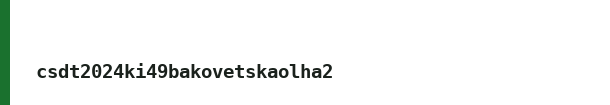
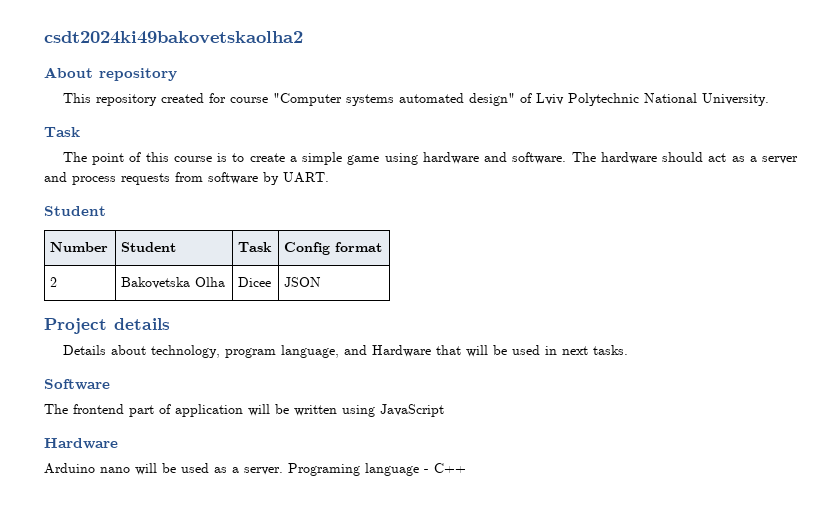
(333, 70) none -> [44,67,177,81] [62,93,769,106] [44,127,80,137] [62,152,799,165] [44,172,329,185] [44,206,106,216] [50,242,109,252] [121,242,177,252] [238,242,273,252] [284,242,383,255] [50,277,58,287] [121,277,226,289] [238,277,272,287] [284,277,322,287] [44,318,170,334] [62,345,628,358] [44,379,110,390] [44,404,444,417] [44,438,118,449] [44,463,466,476] // About repository // This repository created for course "Computer systems automated design" of Lviv Polytechnic National University. // Task // The point of this course is to create a simple game using hardware and software. The hardware should act as a server and process requests from software by UART. // Student // Number | Student | Task | Config format // 2 | Bakovetska Olha | Dicee | JSON // Project details // Details about technology, program language, and Hardware that will be used in next tasks. // Software // The frontend part of application will be written using JavaScript // Hardware // Arduino nano will be used as a server. Programing language - C++

